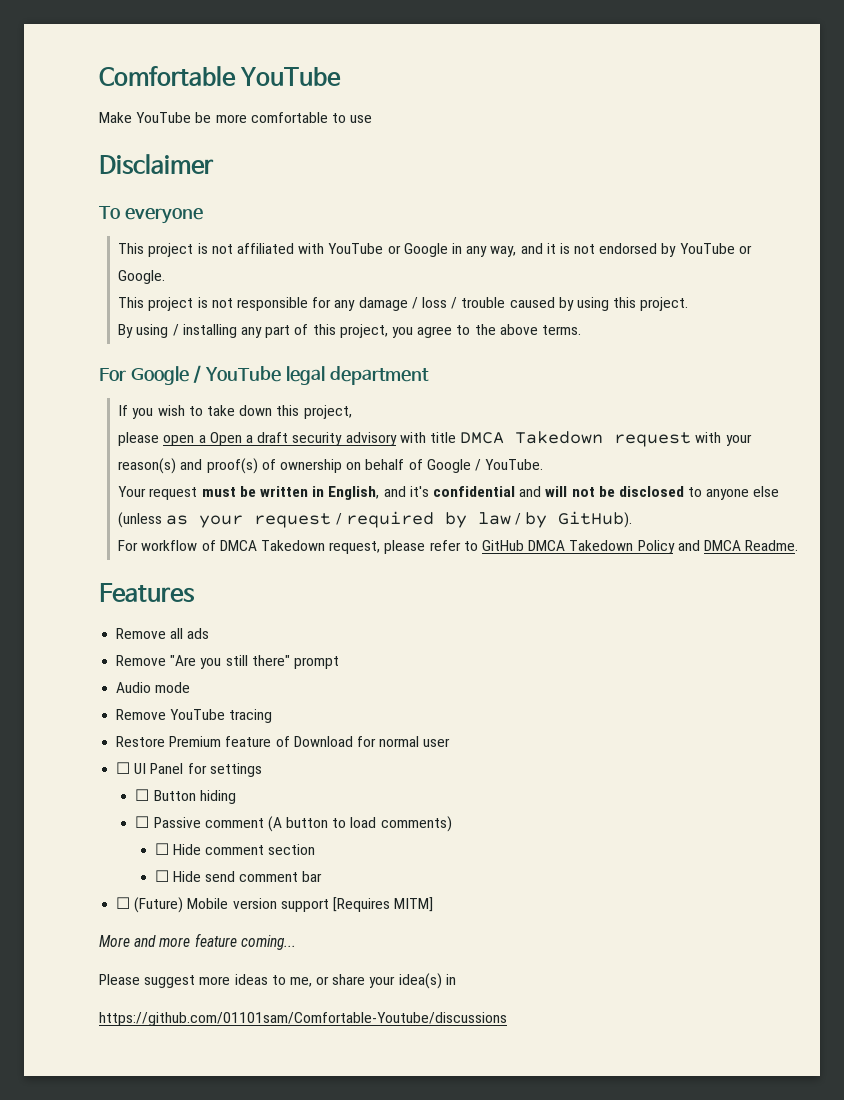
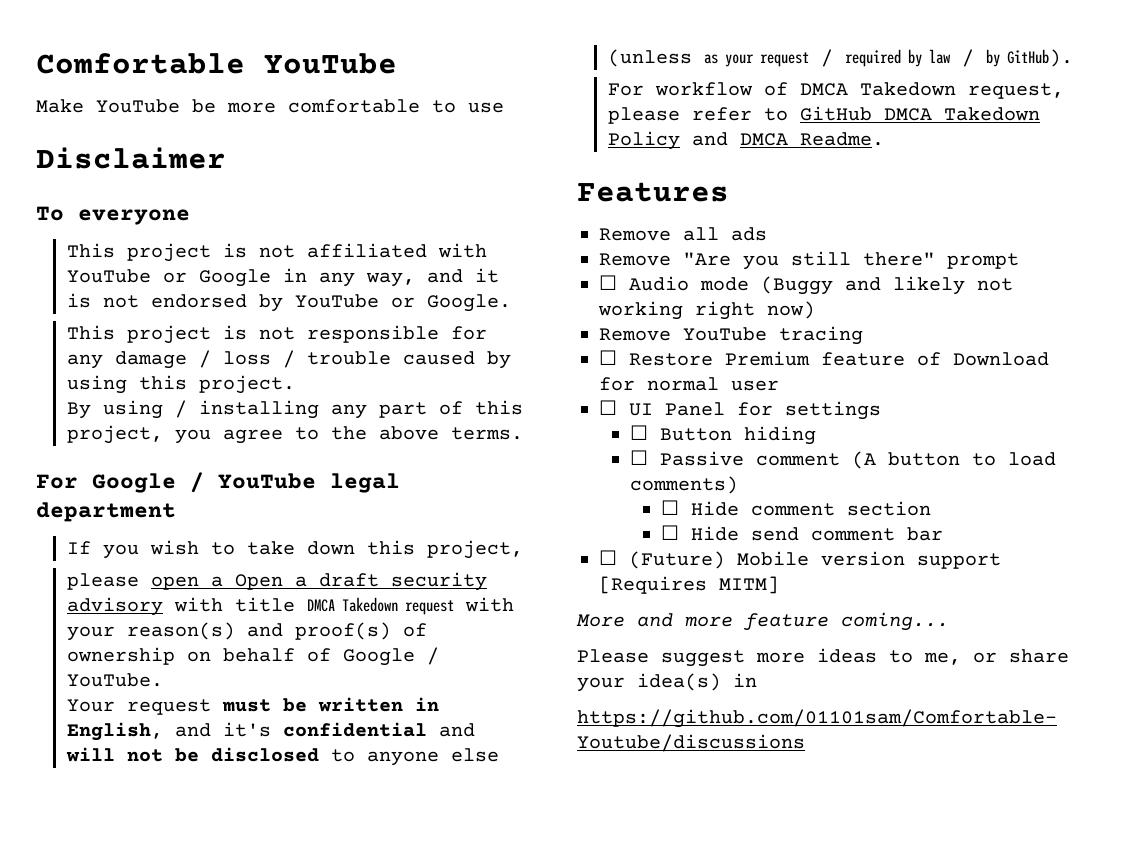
(339, 662) none -> [599,275,617,290] ☐
(191, 687) none -> [761,276,1013,295] [598,301,815,320] (Buggy and likely not working right now)
(273, 716) none -> [599,350,617,365] ☐

